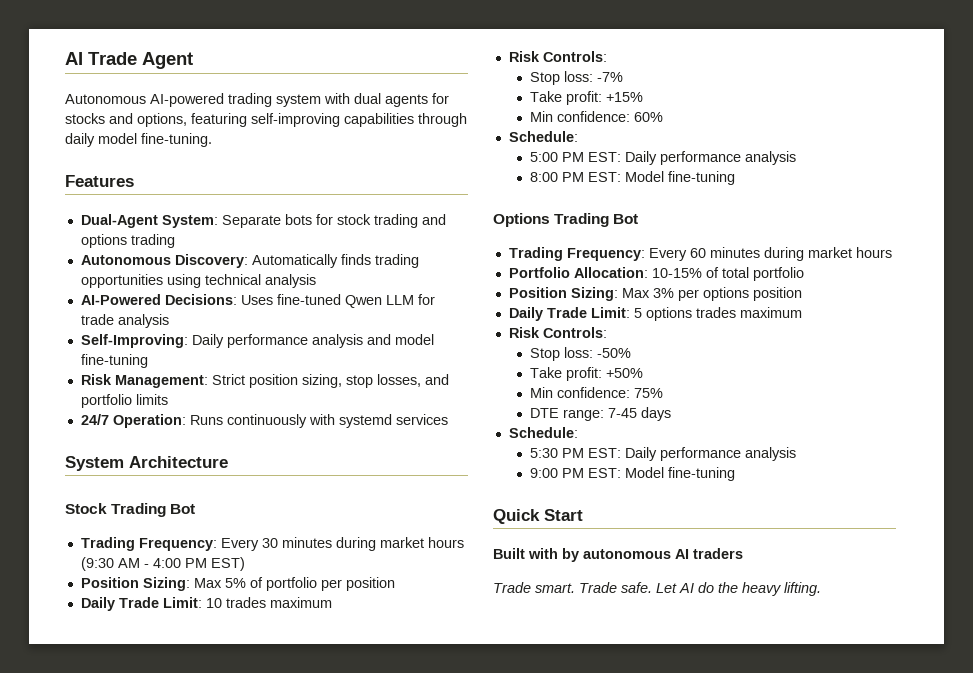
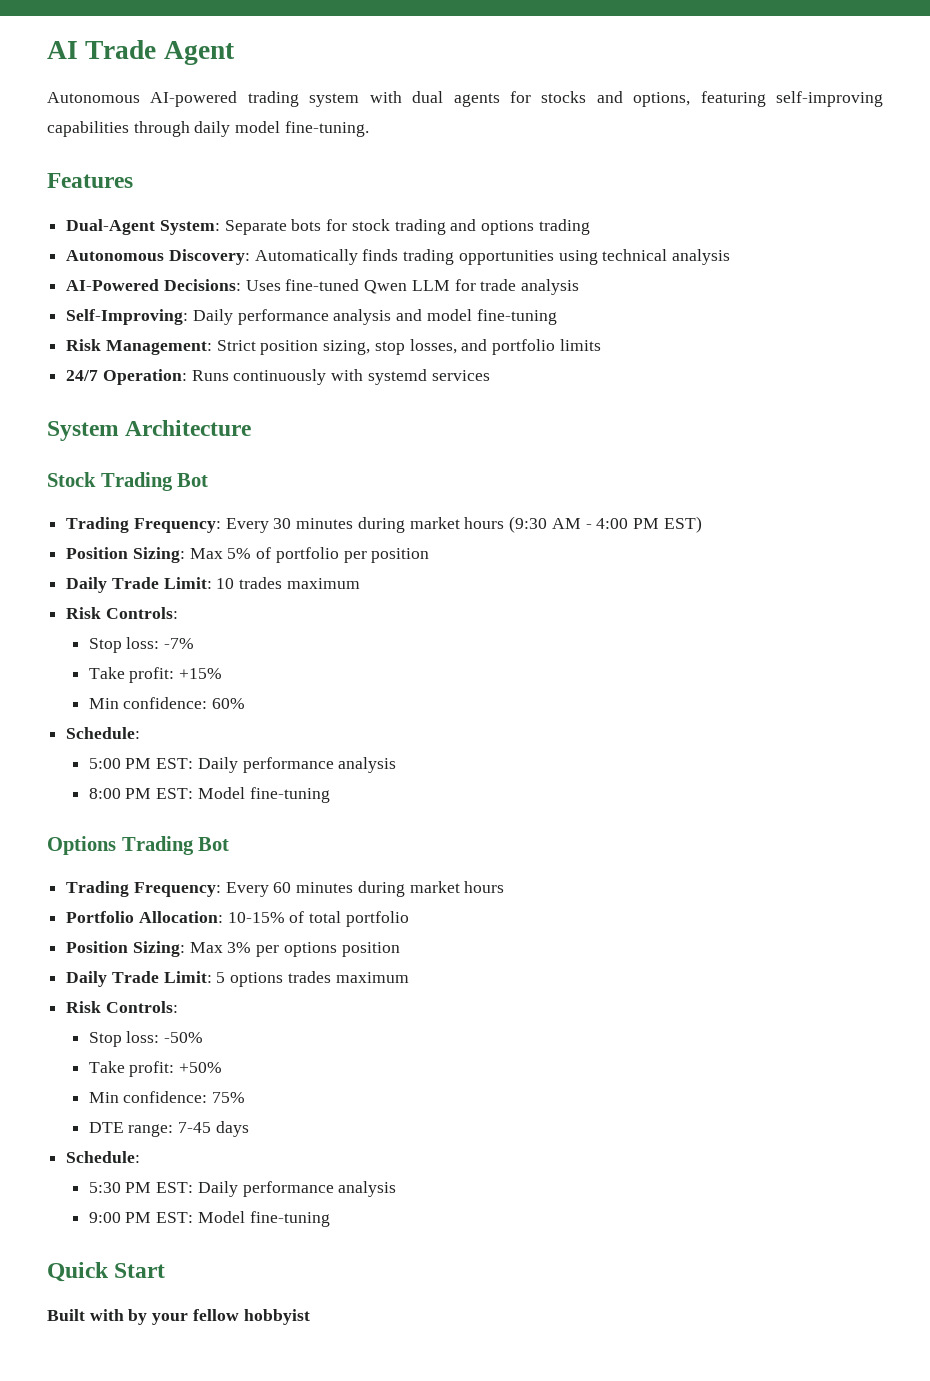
[583,548,743,559] [493,582,821,596] autonomous AI traders // Trade smart. Trade safe. Let AI do the heavy lifting. -> [152,1309,310,1325] your fellow hobbyist

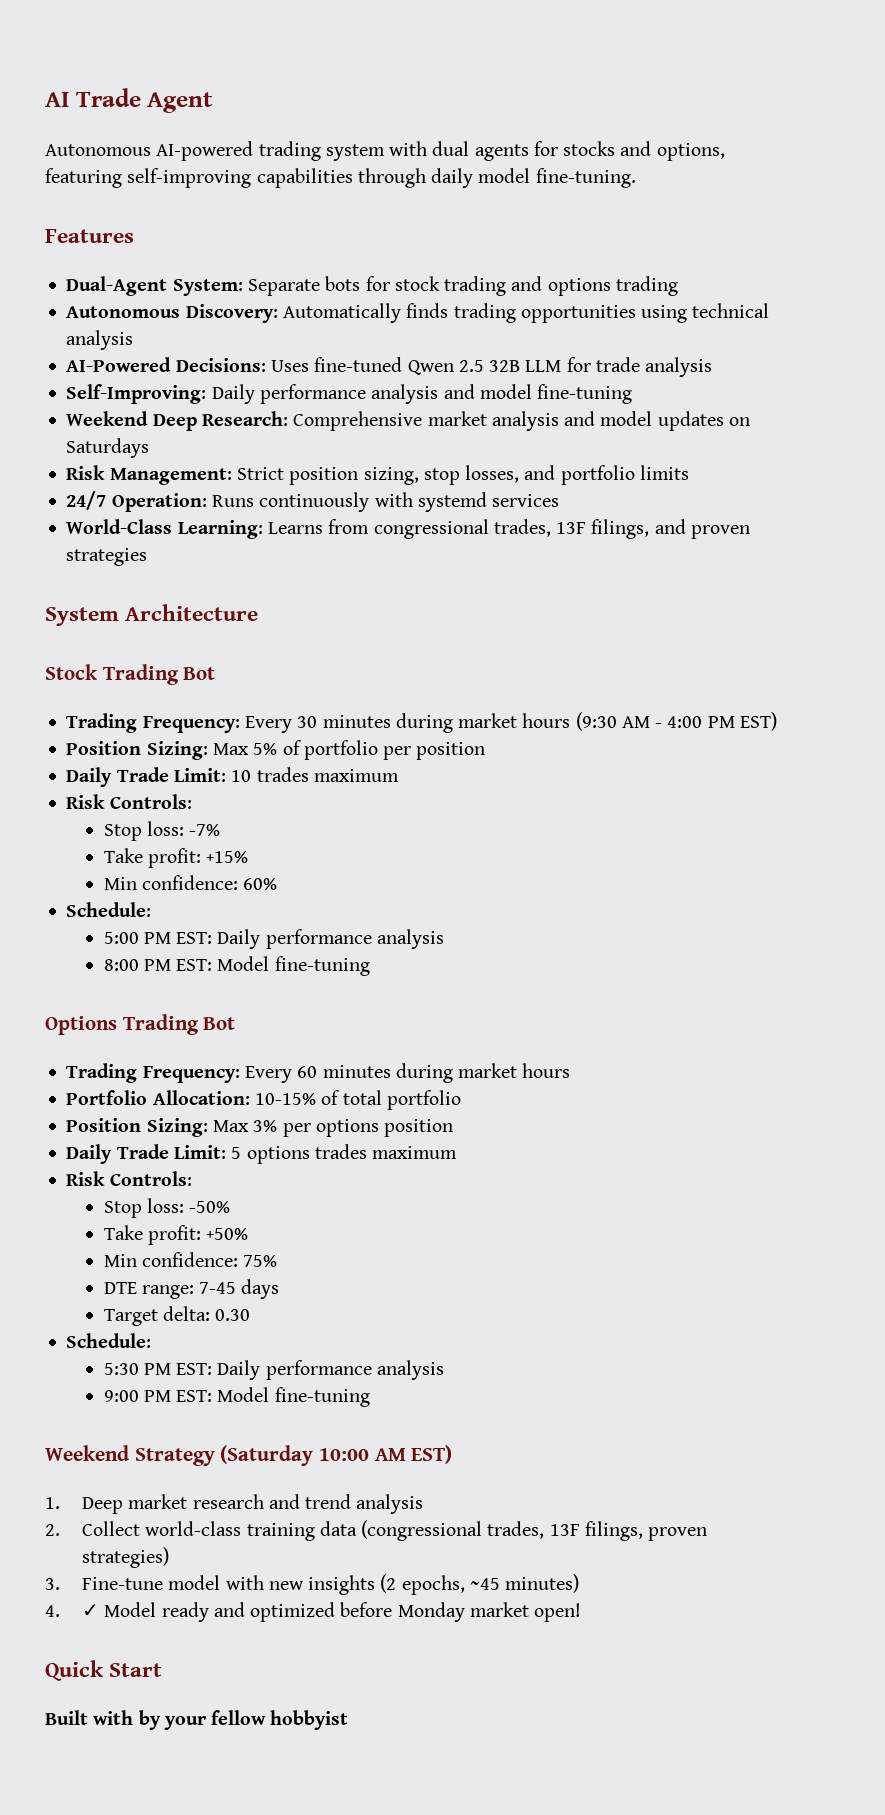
(408, 287) none -> [458,360,521,372] 2.5 32B
(557, 317) none -> [66,411,750,431] [66,438,150,458] // Weekend Deep Research: Comprehensive market analysis and model updates on Saturdays
(490, 375) none -> [66,519,750,539] [66,548,148,566] // World-Class Learning: Learns from congressional trades, 13F filings, and proven strategies
(249, 1129) none -> [103,1306,251,1326] // Target delta: 0.30
(330, 1219) none -> [45,1445,453,1466] [45,1494,424,1514] [45,1520,708,1541] [82,1547,170,1568] [45,1574,580,1595] [45,1602,582,1622] // Weekend Strategy (Saturday 10:00 AM EST) // 1. Deep market research and trend analysis // 2. Collect world-class training data (congressional trades, 13F filings, proven strategies) // 3. Fine-tune model with new insights (2 epochs, ~45 minutes) // 4. ✓ Model ready and optimized before Monday market open!

